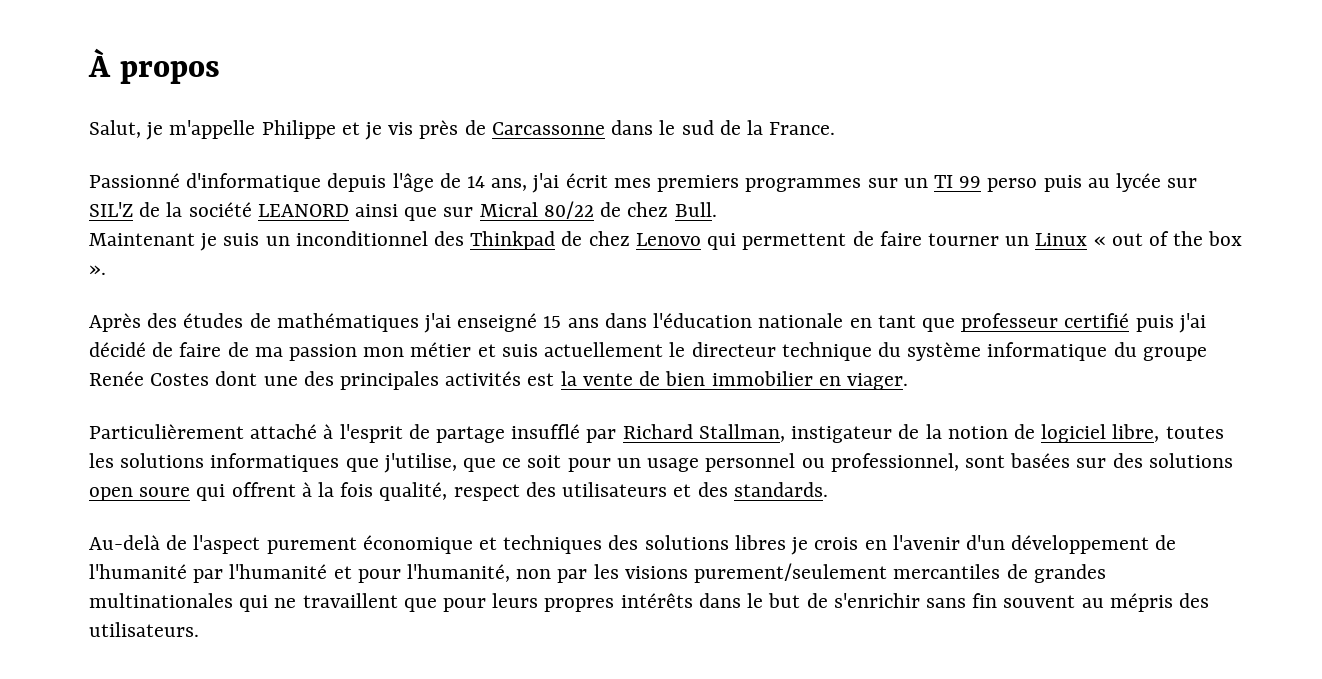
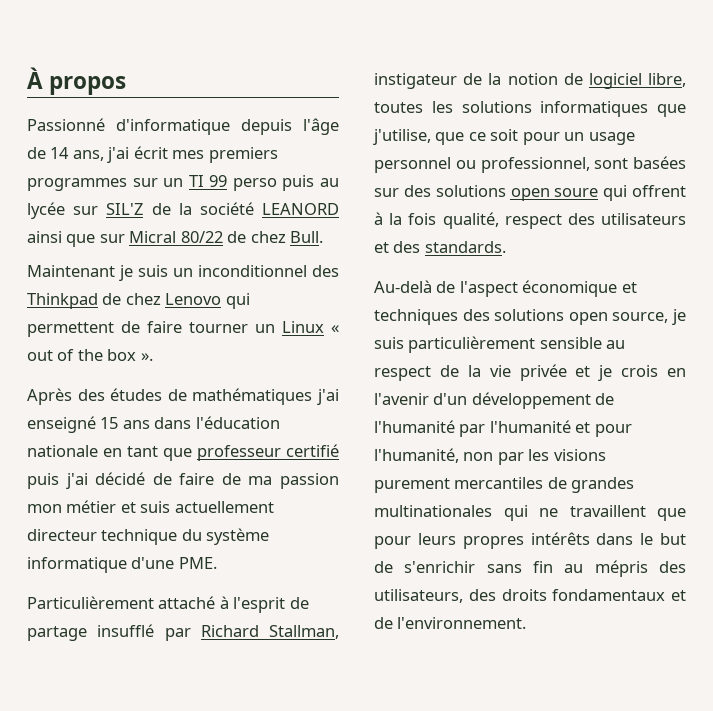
[89,120,836,140] // Salut, je m'appelle Philippe et je vis près de Carcassonne dans le sud de la France. -> (127, 85) none
[669,342,686,357] le -> (274, 507) none
[1113,342,1207,361] [89,371,908,390] du groupe Renée Costes dont une des principales activités est la vente de bien immobilier en viager. -> [131,557,217,569] d'une PME.
[266,537,357,554] purement -> (518, 289) none
[734,535,786,550] libres -> [568,309,686,325] [374,336,626,353] [374,364,591,381] open source, je suis particulièrement sensible au respect de la vie privée et
[694,563,888,583] purement/seulement -> [374,478,450,493] purement
[1003,595,1076,608] souvent -> (553, 567) none
[89,622,199,637] utilisateurs. -> [374,589,686,603] [374,617,527,629] utilisateurs, des droits fondamentaux et de l'environnement.

